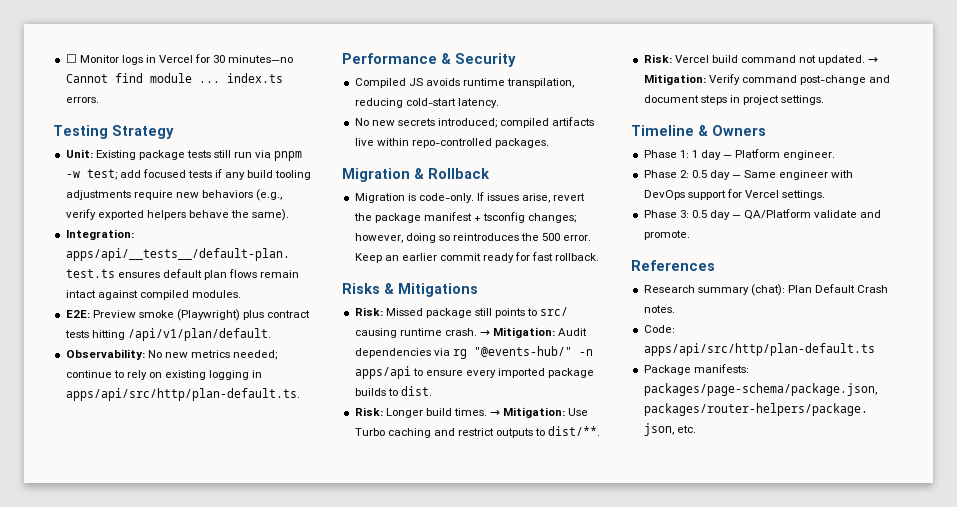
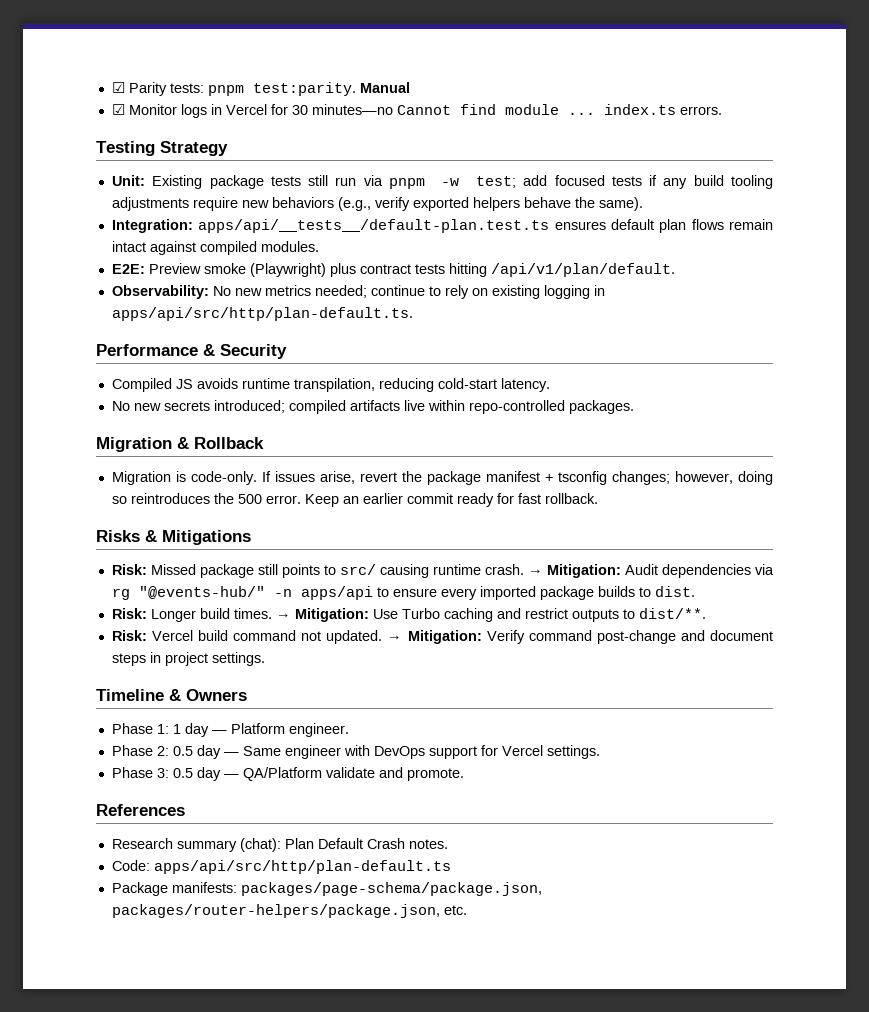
[65,54,77,63] ☐ -> [111,82,410,96] [111,104,125,115] ☑ Parity tests: pnpm test:parity. Manual // ☑

